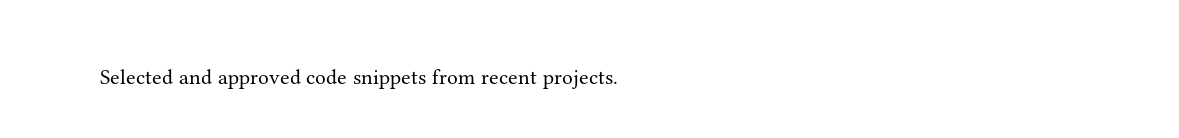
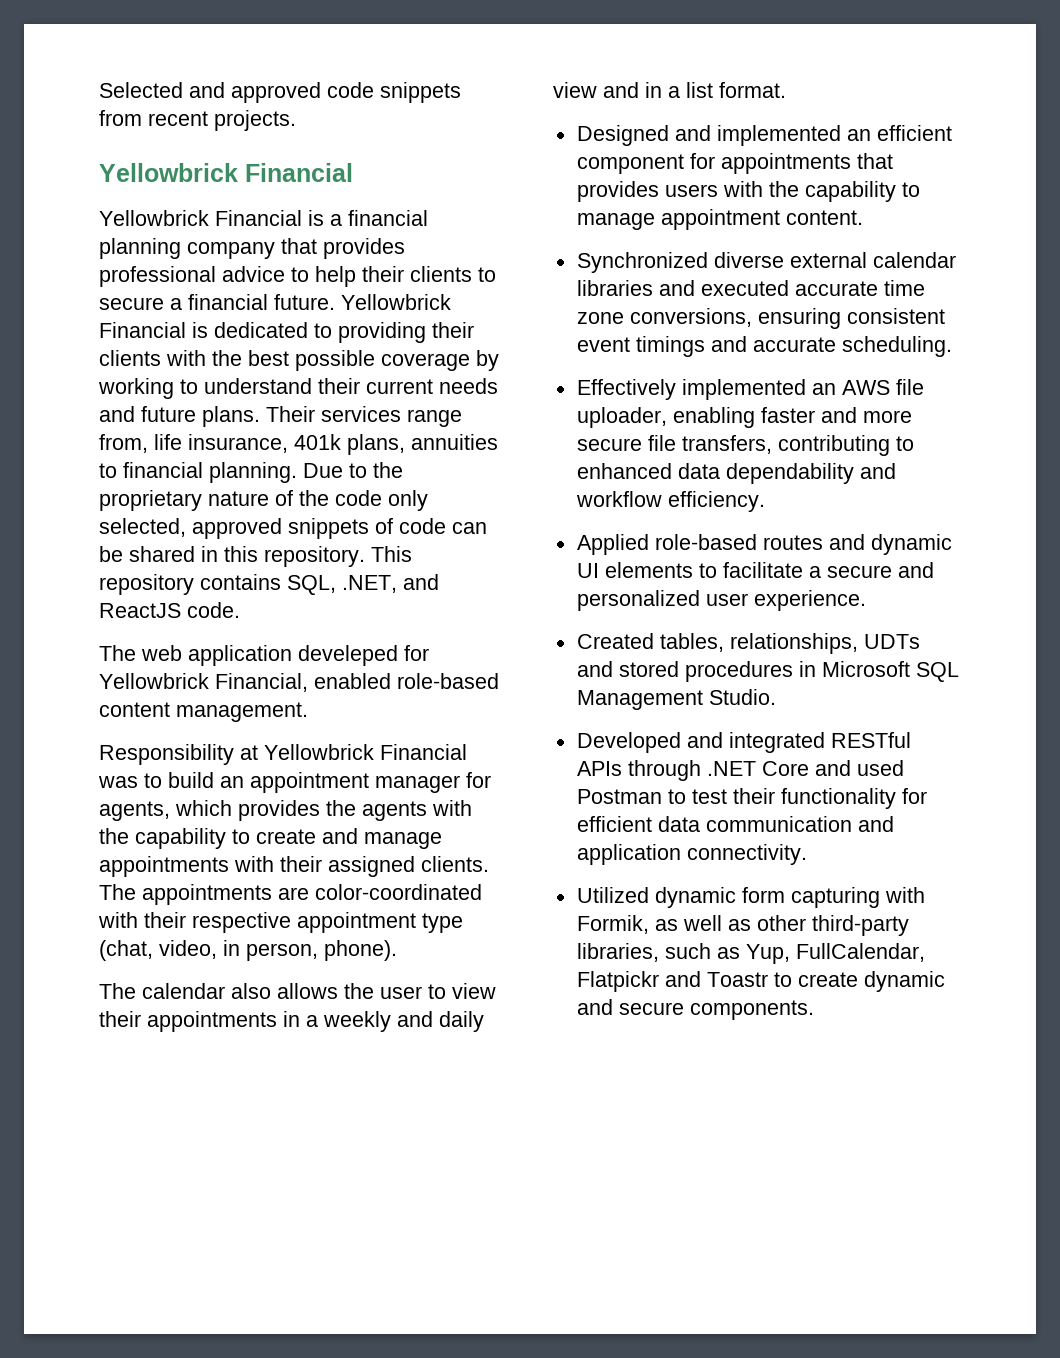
(618, 79) none -> [99,163,353,182] [99,210,428,226] [99,238,405,259] [99,266,496,287] [99,294,451,310] [99,322,474,343] [99,350,499,371] [98,378,498,399] [99,406,462,427] [99,434,498,455] [99,462,403,483] [99,490,428,511] [99,518,487,539] [99,546,412,567] [99,574,439,595] [99,602,240,618] [99,645,429,666] [99,673,499,692] [99,702,308,722] [99,744,467,765] [98,772,491,793] [99,800,472,821] [99,828,442,849] [99,856,489,877] [99,884,482,905] [98,912,463,933] [99,940,397,961] [99,983,496,999] [99,1011,484,1032] [553,82,786,98] [576,125,952,146] [576,153,893,174] [576,181,920,202] [576,209,863,230] [576,252,956,273] [576,280,925,296] [576,308,945,329] [576,336,952,357] [576,379,924,400] [576,407,912,428] [576,435,914,456] [576,463,896,484] [575,491,765,512] [576,534,952,555] [576,562,934,578] [576,590,866,611] [576,633,920,654] [576,661,959,682] [576,689,776,710] [576,732,911,753] [576,760,904,781] [576,788,927,809] [576,816,894,832] [576,844,807,865] [576,887,925,908] [576,915,909,936] [576,943,925,964] [576,971,945,992] [576,999,814,1020] // Yellowbrick Financial // Yellowbrick Financial is a financial planning company that provides professional advice to help their clients to secure a financial future. Yellowbrick Financial is dedicated to providing their clients with the best possible coverage by working to understand their current needs and future plans. Their services range from, life insurance, 401k plans, annuities to financial planning. Due to the proprietary nature of the code only selected, approved snippets of code can be shared in this repository. This repository contains SQL, .NET, and ReactJS code. // The web application develeped for Yellowbrick Financial, enabled role-based content management. // Responsibility at Yellowbrick Financial was to build an appointment manager for agents, which provides the agents with the capability to create and manage appointments with their assigned clients. The appointments are color-coordinated with their respective appointment type (chat, video, in person, phone). // The calendar also allows the user to view their appointments in a weekly and daily view and in a list format. // Designed and implemented an efficient component for appointments that provides users with the capability to manage appointment content. // Synchronized diverse external calendar libraries and executed accurate time zone conversions, ensuring consistent event timings and accurate scheduling. // Effectively implemented an AWS file uploader, enabling faster and more secure file transfers, contributing to enhanced data dependability and workflow efficiency. // Applied role-based routes and dynamic UI elements to facilitate a secure and personalized user experience. // Created tables, relationships, UDTs and stored procedures in Microsoft SQL Management Studio. // Developed and integrated RESTful APIs through .NET Core and used Postman to test their functionality for efficient data communication and application connectivity. // Utilized dynamic form capturing with Formik, as well as other third-party libraries, such as Yup, FullCalendar, Flatpickr and Toastr to create dynamic and secure components.

